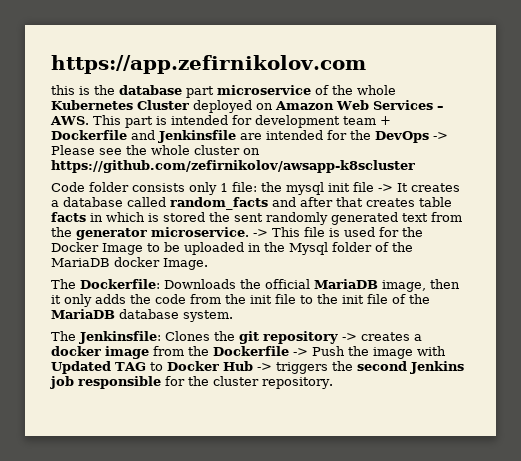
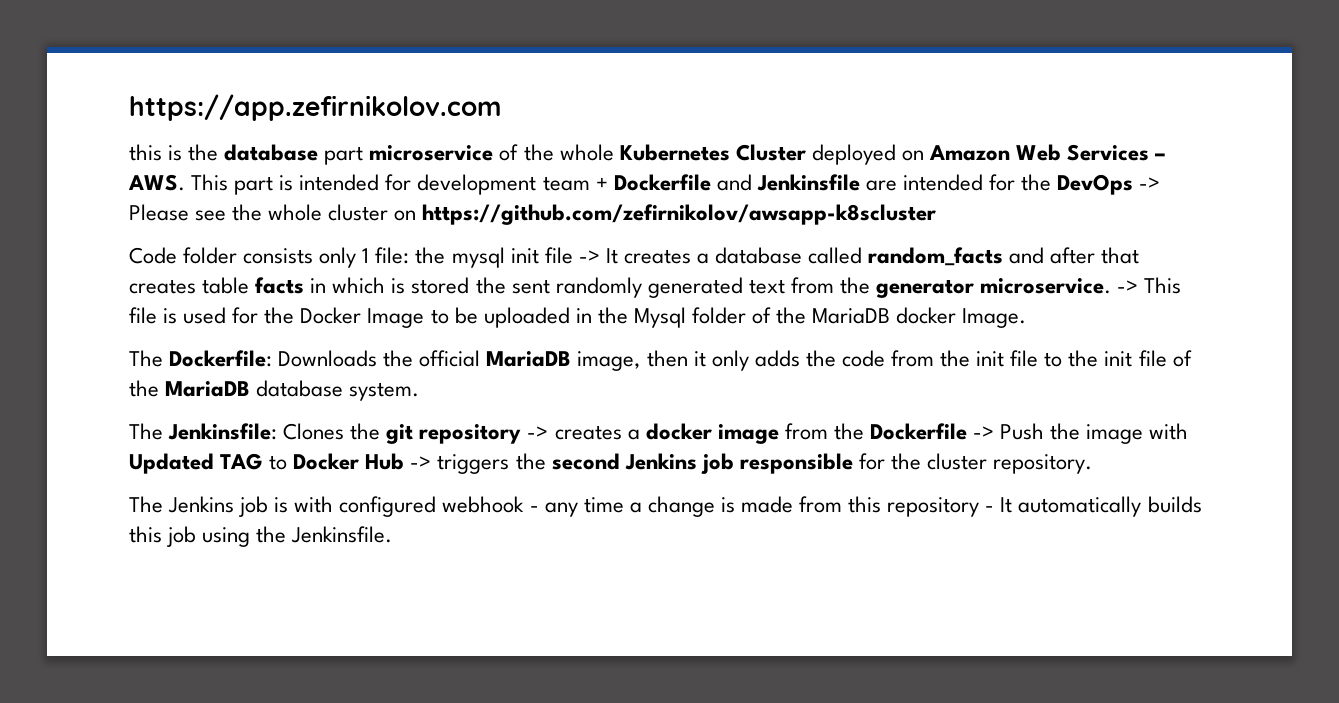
(333, 383) none -> [129,496,1202,517] [129,526,393,547] // The Jenkins job is with configured webhook - any time a change is made from this repository - It automatically builds this job using the Jenkinsfile.

